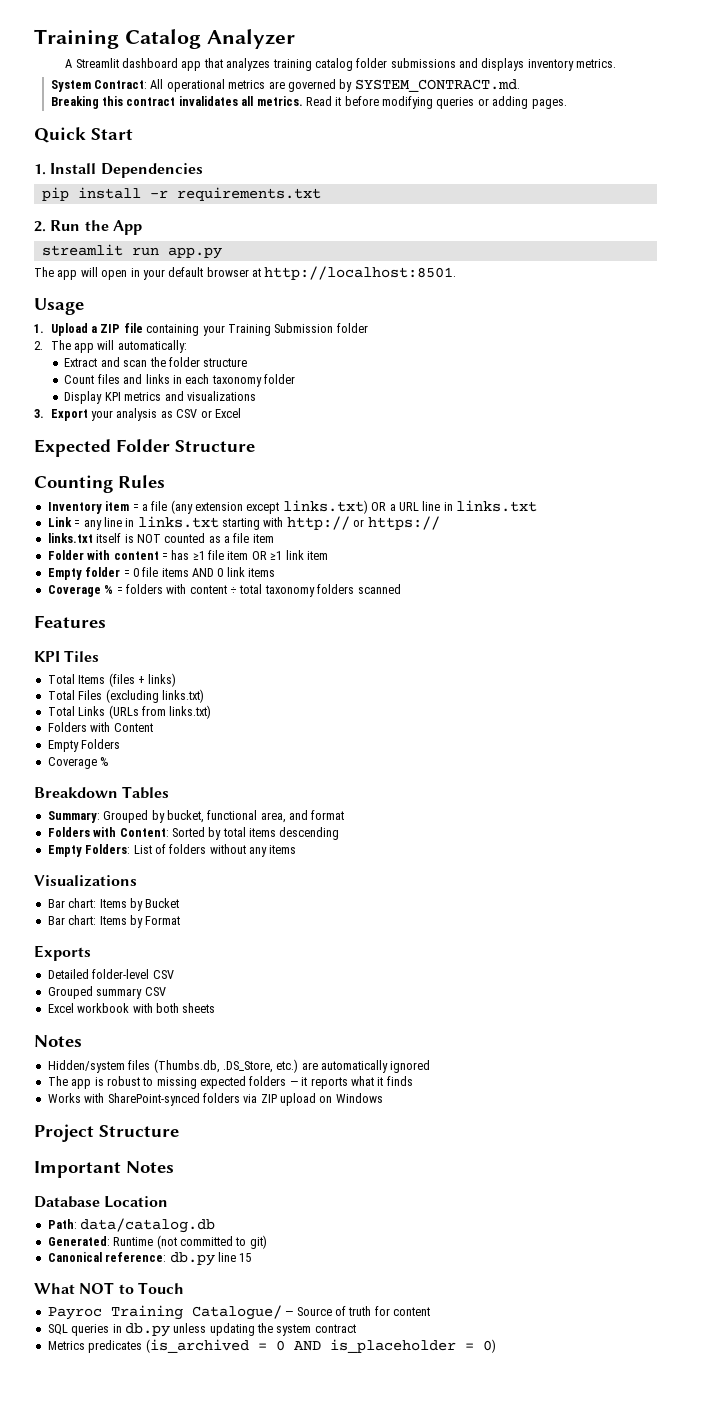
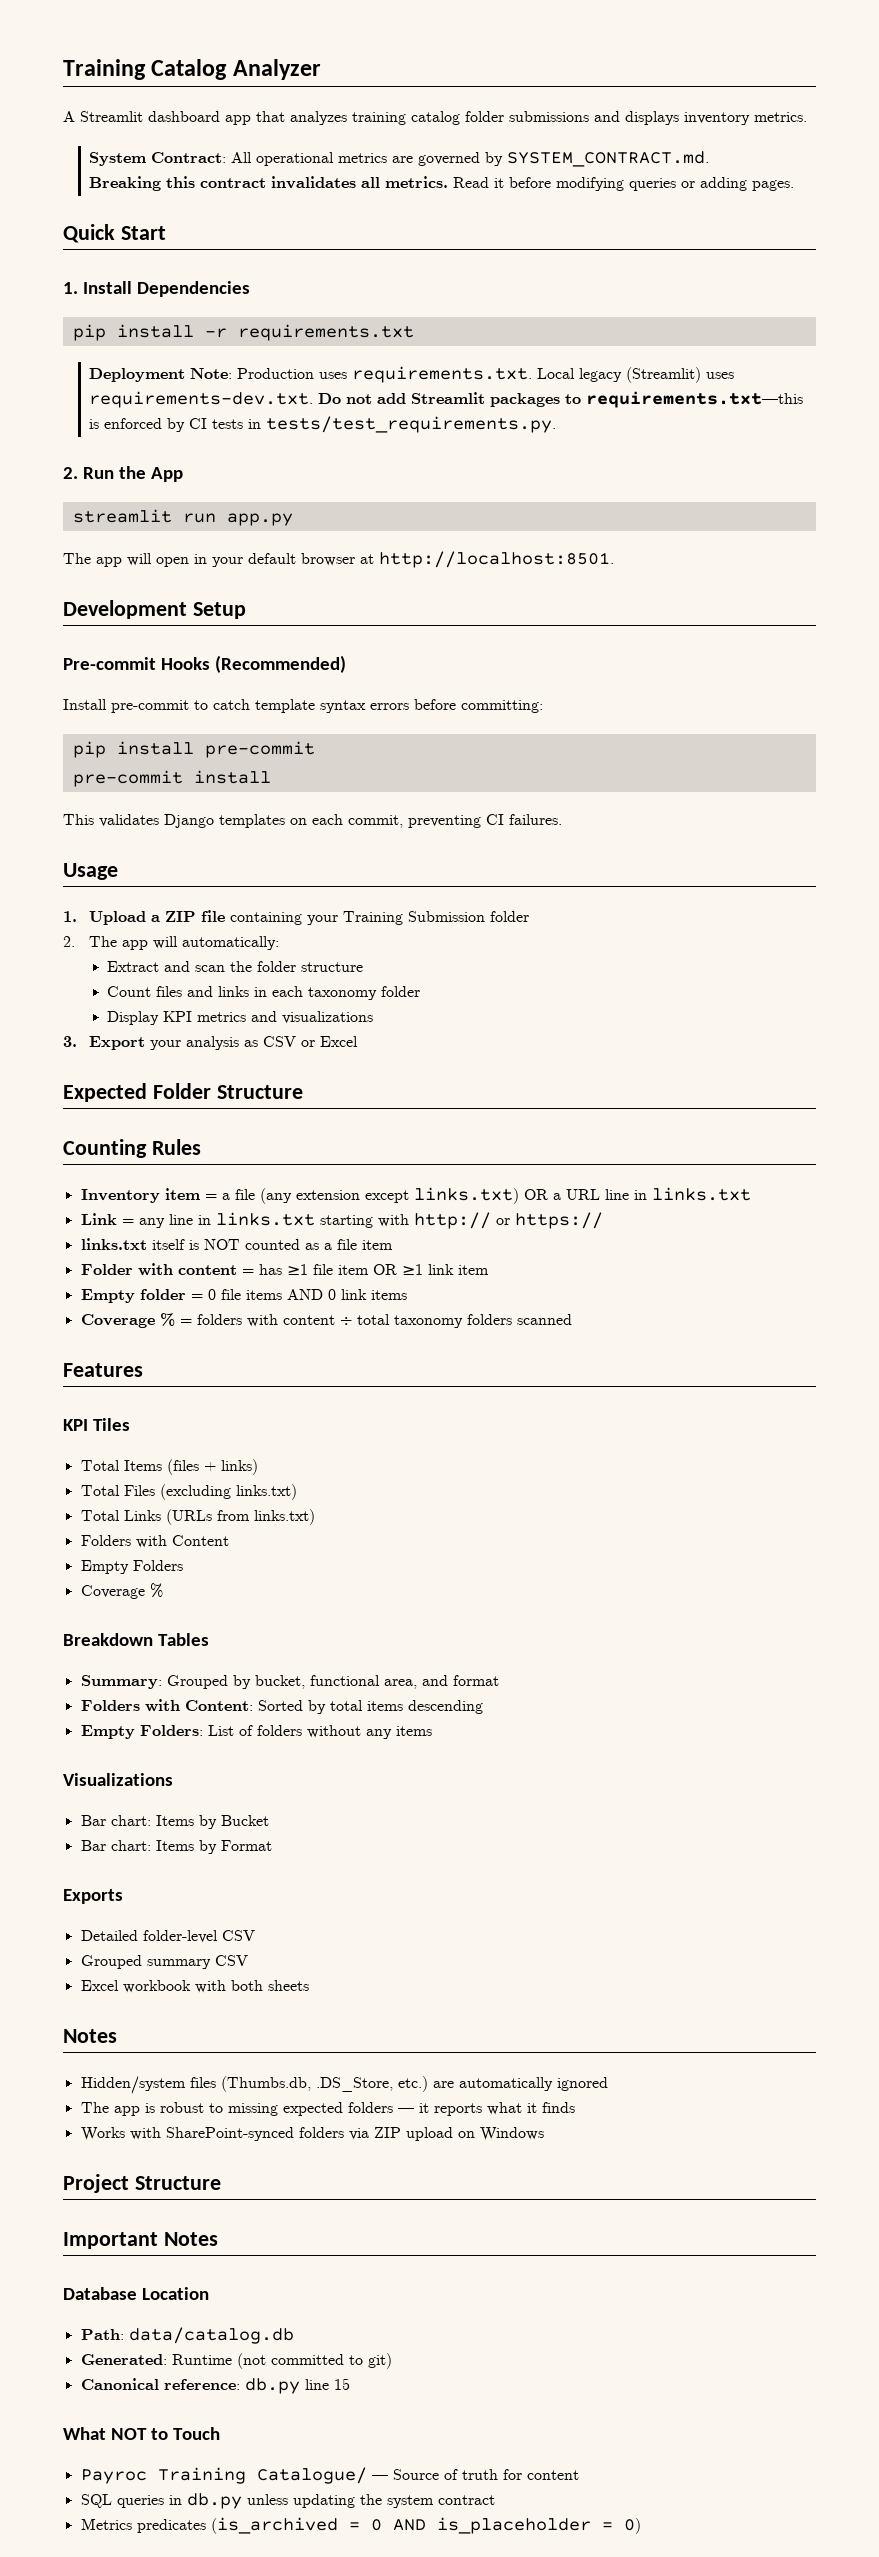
(321, 194) none -> [89,366,735,383] [89,391,804,408] [89,416,557,433] // Deployment Note: Production uses requirements.txt. Local legacy (Streamlit) uses requirements-dev.txt. Do not add Streamlit packages to requirements.txt—this is enforced by CI tests in tests/test_requirements.py.
(457, 273) none -> [63,600,246,619] [63,655,347,673] [63,699,543,713] [72,741,315,758] [72,770,271,787] [63,814,562,828] // Development Setup // Pre-commit Hooks (Recommended) // Install pre-commit to catch template syntax errors before committing: // pip install pre-commit // pre-commit install // This validates Django templates on each commit, preventing CI failures.

